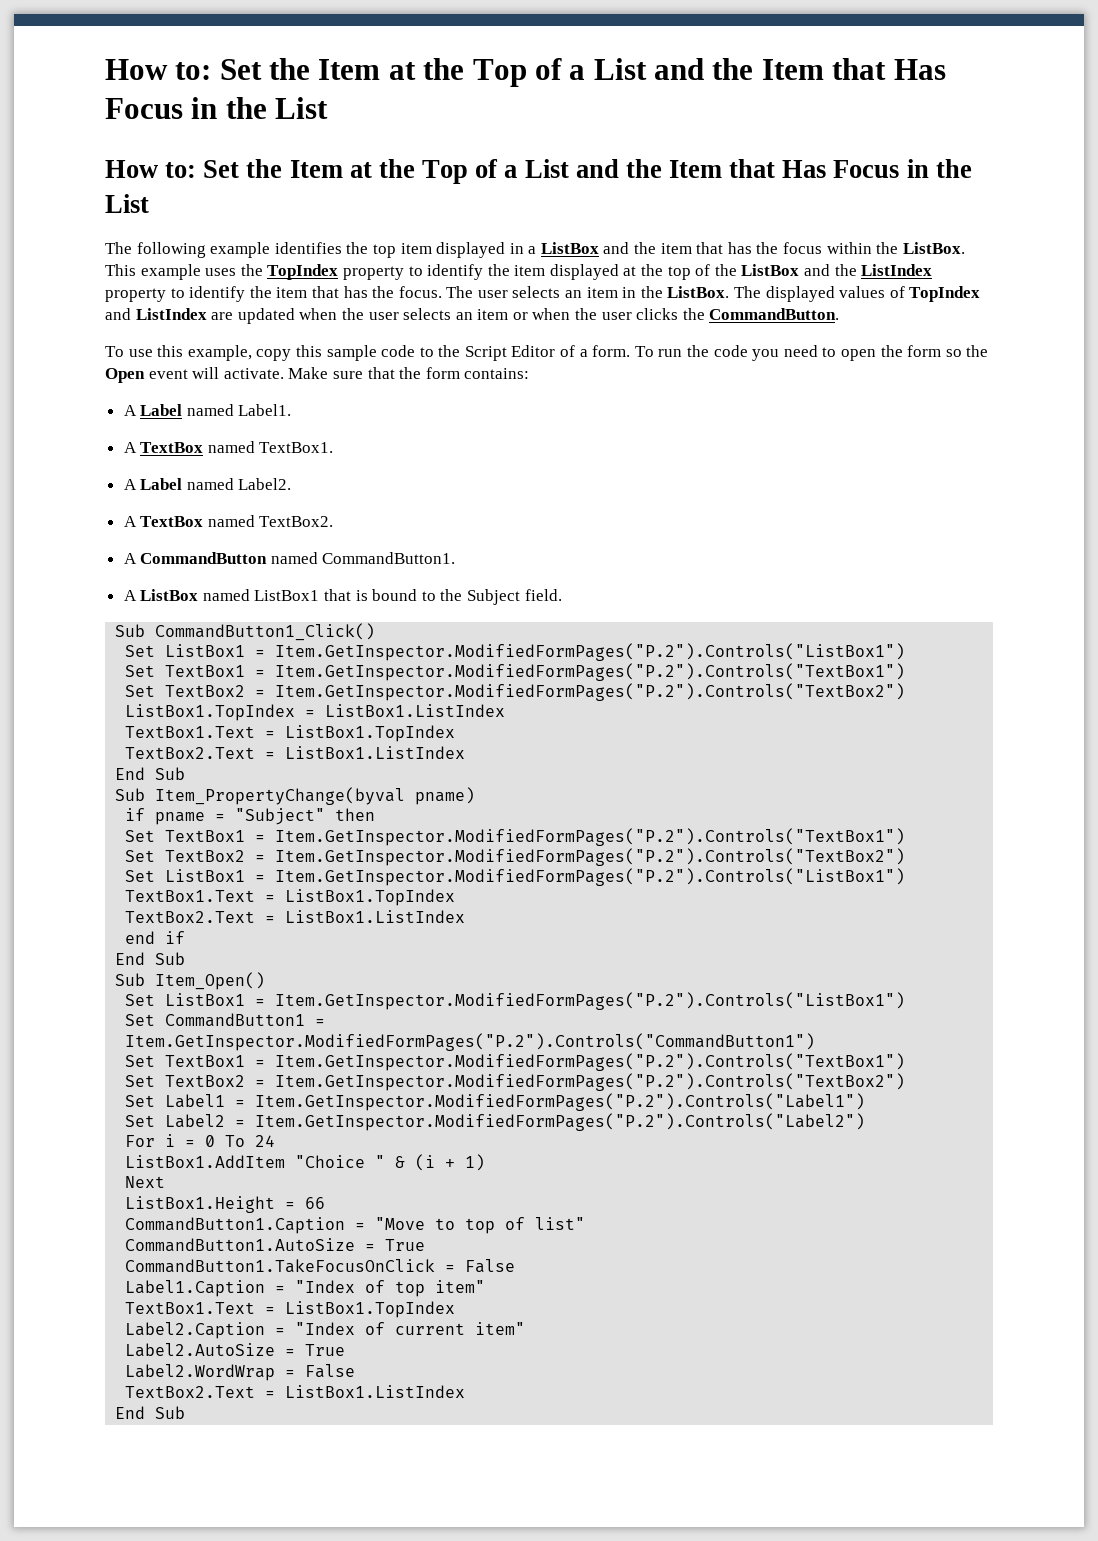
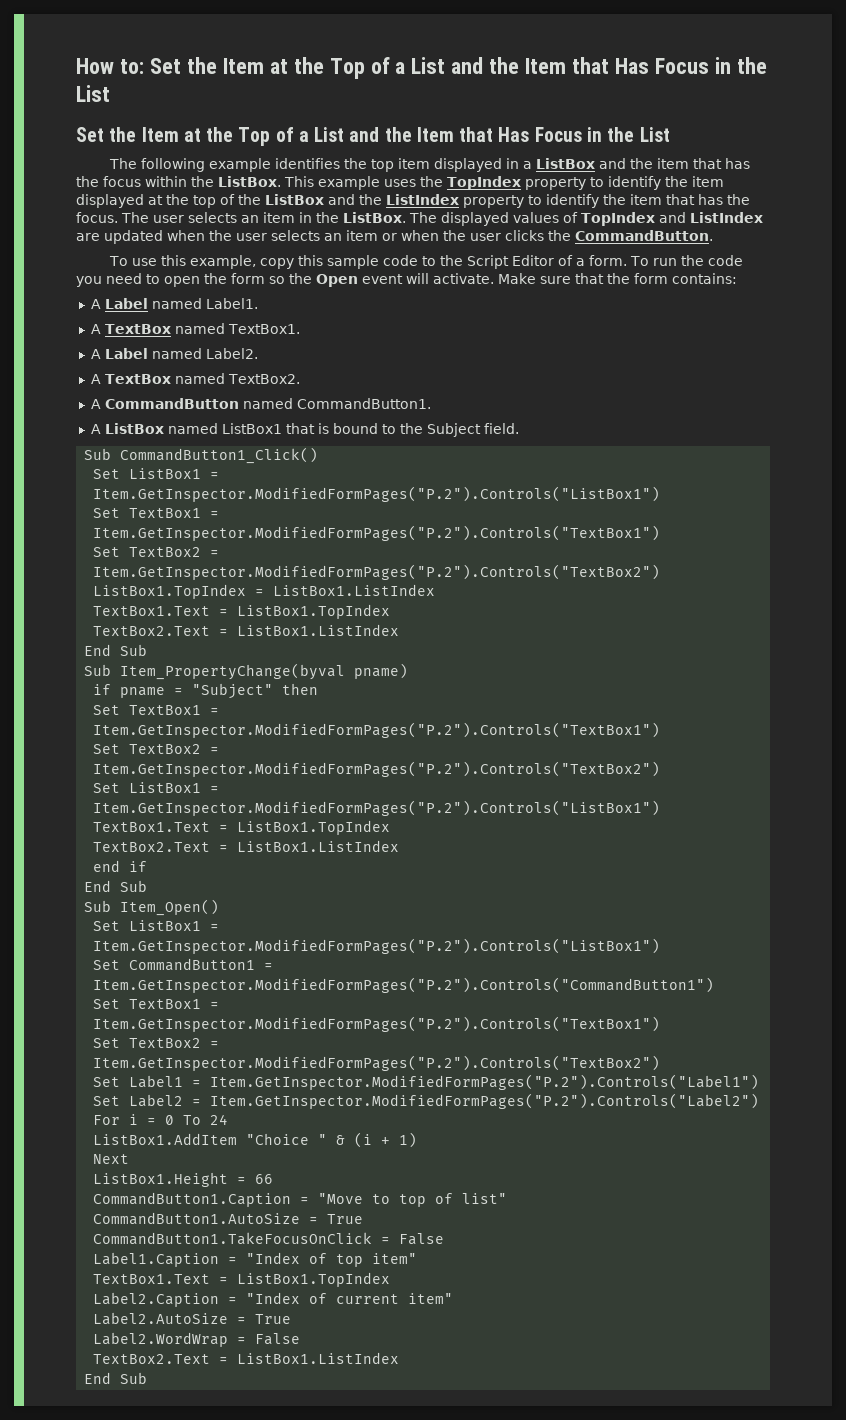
[105,160,197,178] How to: -> (110, 93) none

